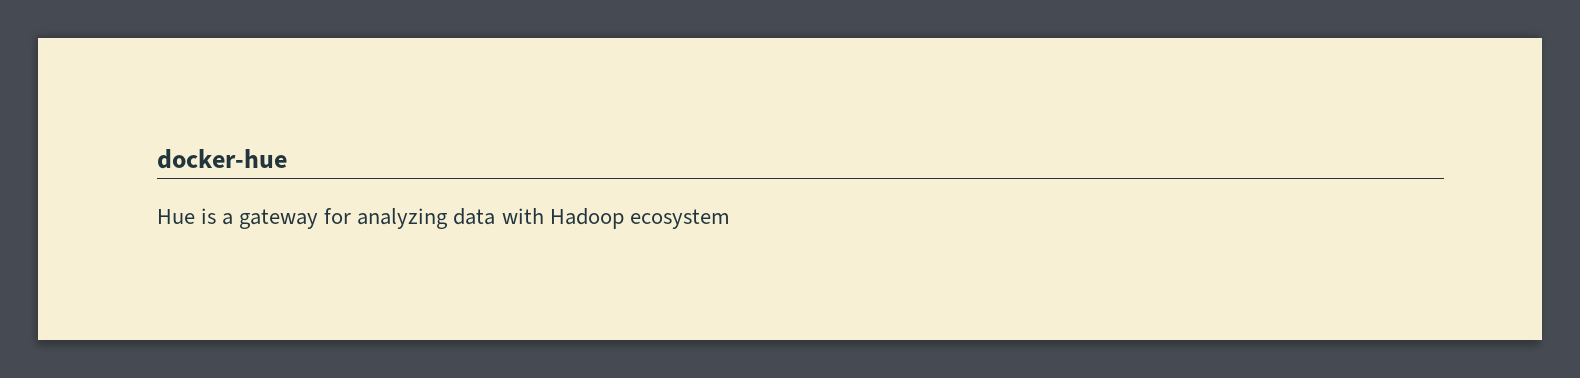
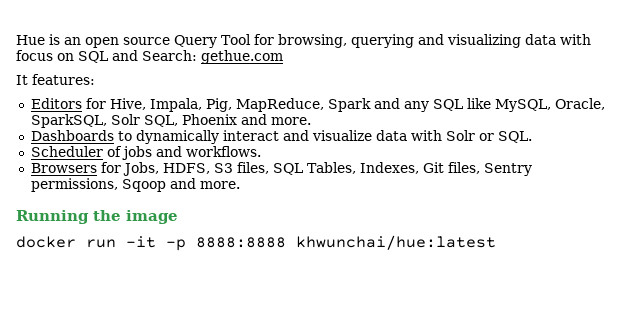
[157,149,287,169] docker-hue // -> (16, 40) none
[222,208,730,229] a gateway for analyzing data with Hadoop ecosystem -> [64,34,591,48] [16,50,283,64] [16,74,95,85] [30,98,605,112] [30,114,311,128] [30,130,532,144] [30,146,261,160] [30,162,532,176] [30,178,240,192] [16,210,178,224] [16,235,496,251] an open source Query Tool for browsing, querying and visualizing data with focus on SQL and Search: gethue.com // It features: // Editors for Hive, Impala, Pig, MapReduce, Spark and any SQL like MySQL, Oracle, SparkSQL, Solr SQL, Phoenix and more. // Dashboards to dynamically interact and visualize data with Solr or SQL. // Scheduler of jobs and workflows. // Browsers for Jobs, HDFS, S3 files, SQL Tables, Indexes, Git files, Sentry permissions, Sqoop and more. // Running the image // docker run -it -p 8888:8888 khwunchai/hue:latest

